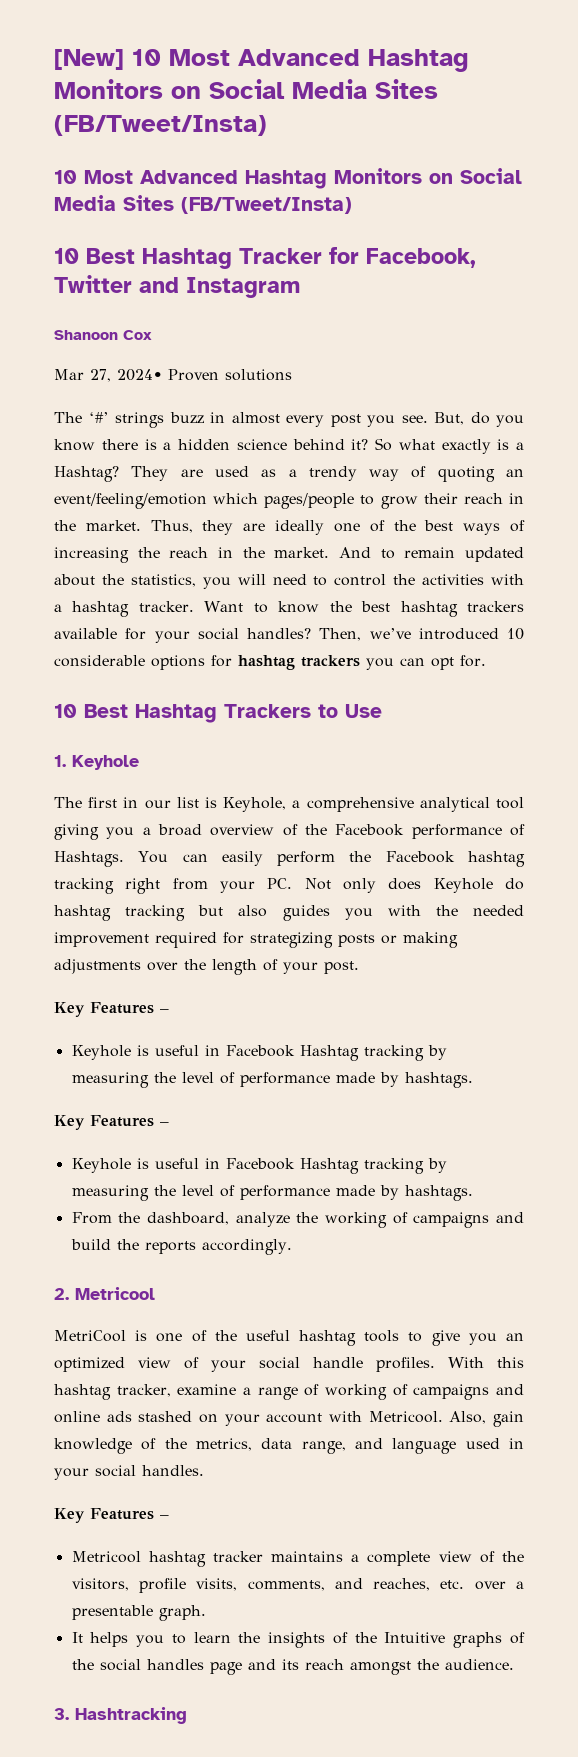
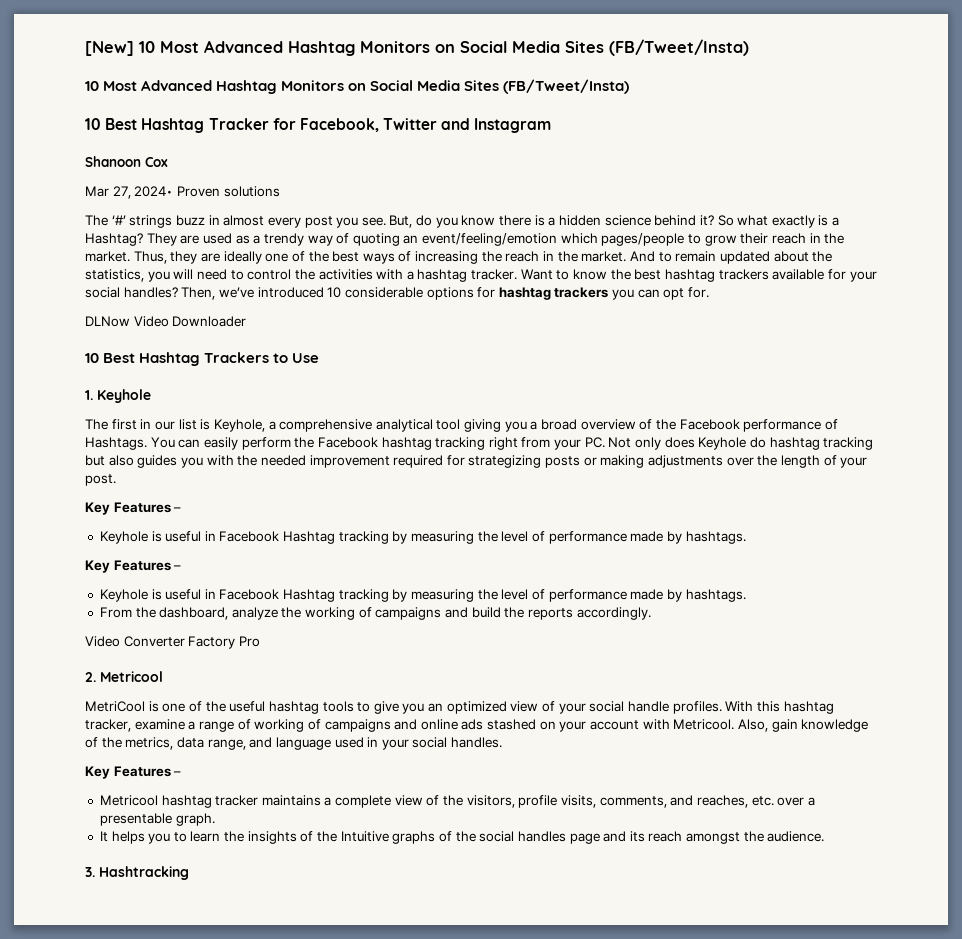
(486, 661) none -> [85,316,247,327] // DLNow Video Downloader
(292, 1247) none -> [85,636,260,649] // Video Converter Factory Pro

